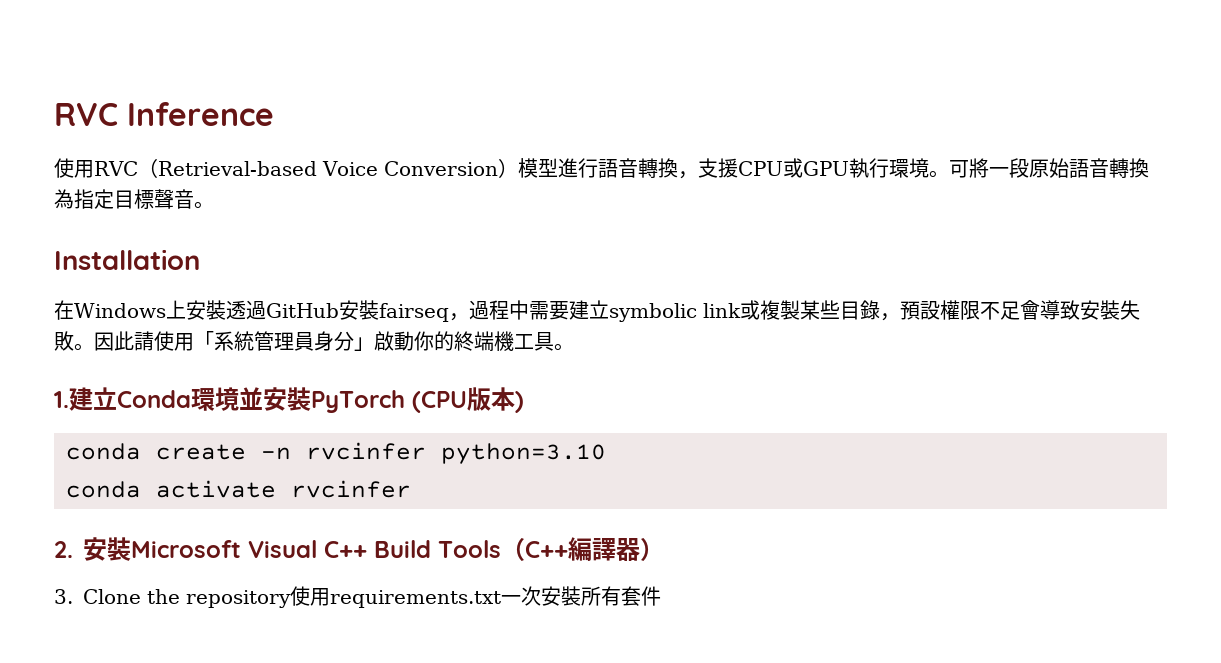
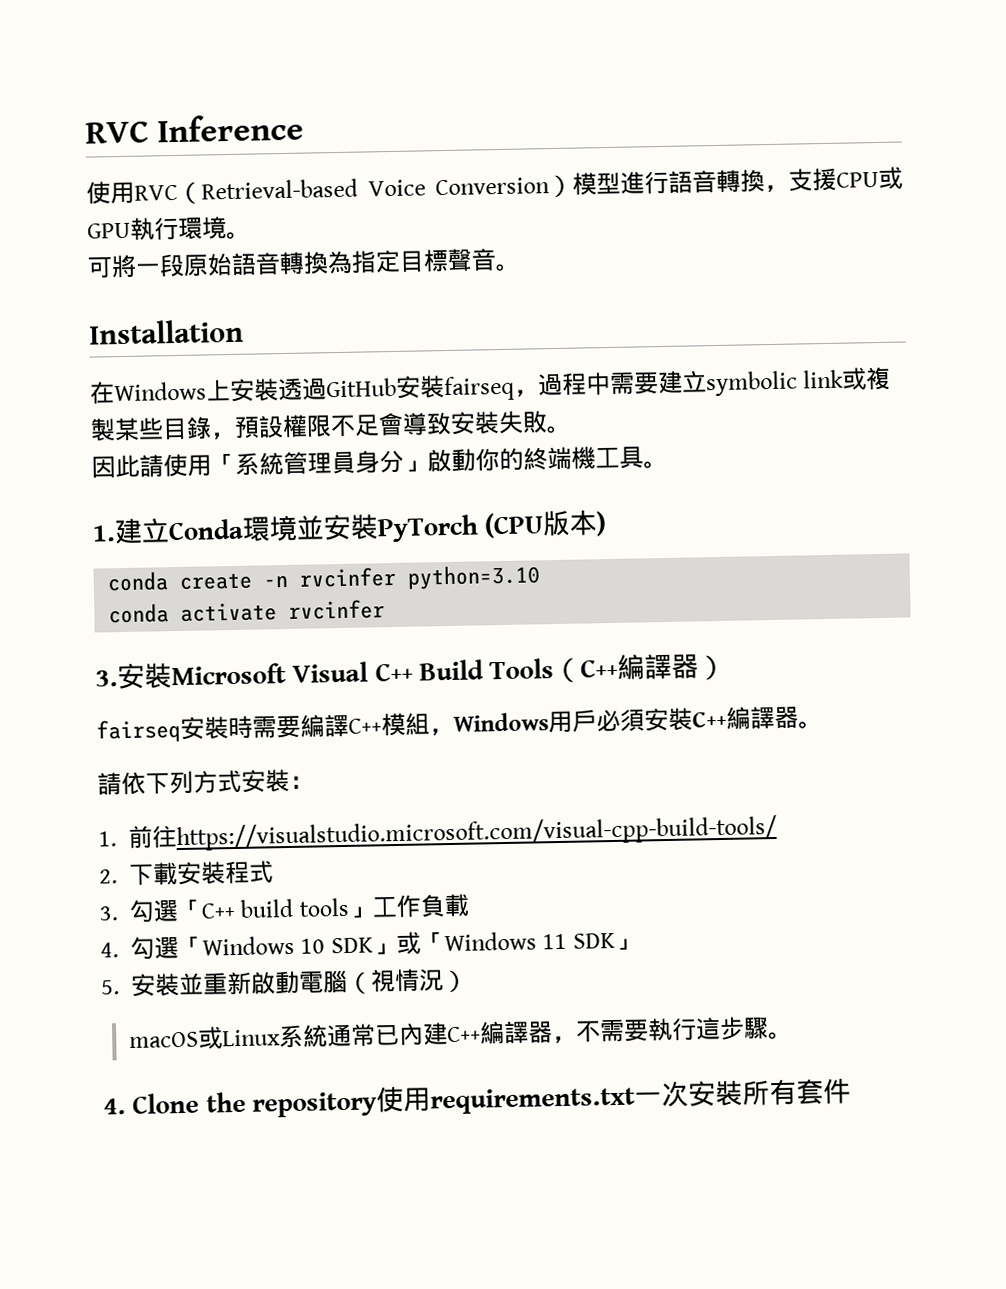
(949, 174) none -> (251, 235) //
(94, 347) none -> (572, 429) //
[54,541,73,558] 2. -> [95,670,118,687] 3.
[54,589,73,604] 3. -> [96,705,823,744] [97,768,314,796] [98,814,777,852] [99,860,274,886] [99,893,470,923] [100,931,639,960] [101,968,468,997] [128,1016,793,1050] [103,1098,126,1115] fairseq安裝時需要編譯C++模組，Windows用戶必須安裝C++編譯器。 // 請依下列方式安裝： // 1.前往https://visualstudio.microsoft.com/visual-cpp-build-tools/ // 2.下載安裝程式 // 3.勾選「C++ build tools」工作負載 // 4.勾選「Windows 10 SDK」或「Windows 11 SDK」 // 5.安裝並重新啟動電腦（視情況） // macOS或Linux系統通常已內建C++編譯器，不需要執行這步驟。 // 4.

